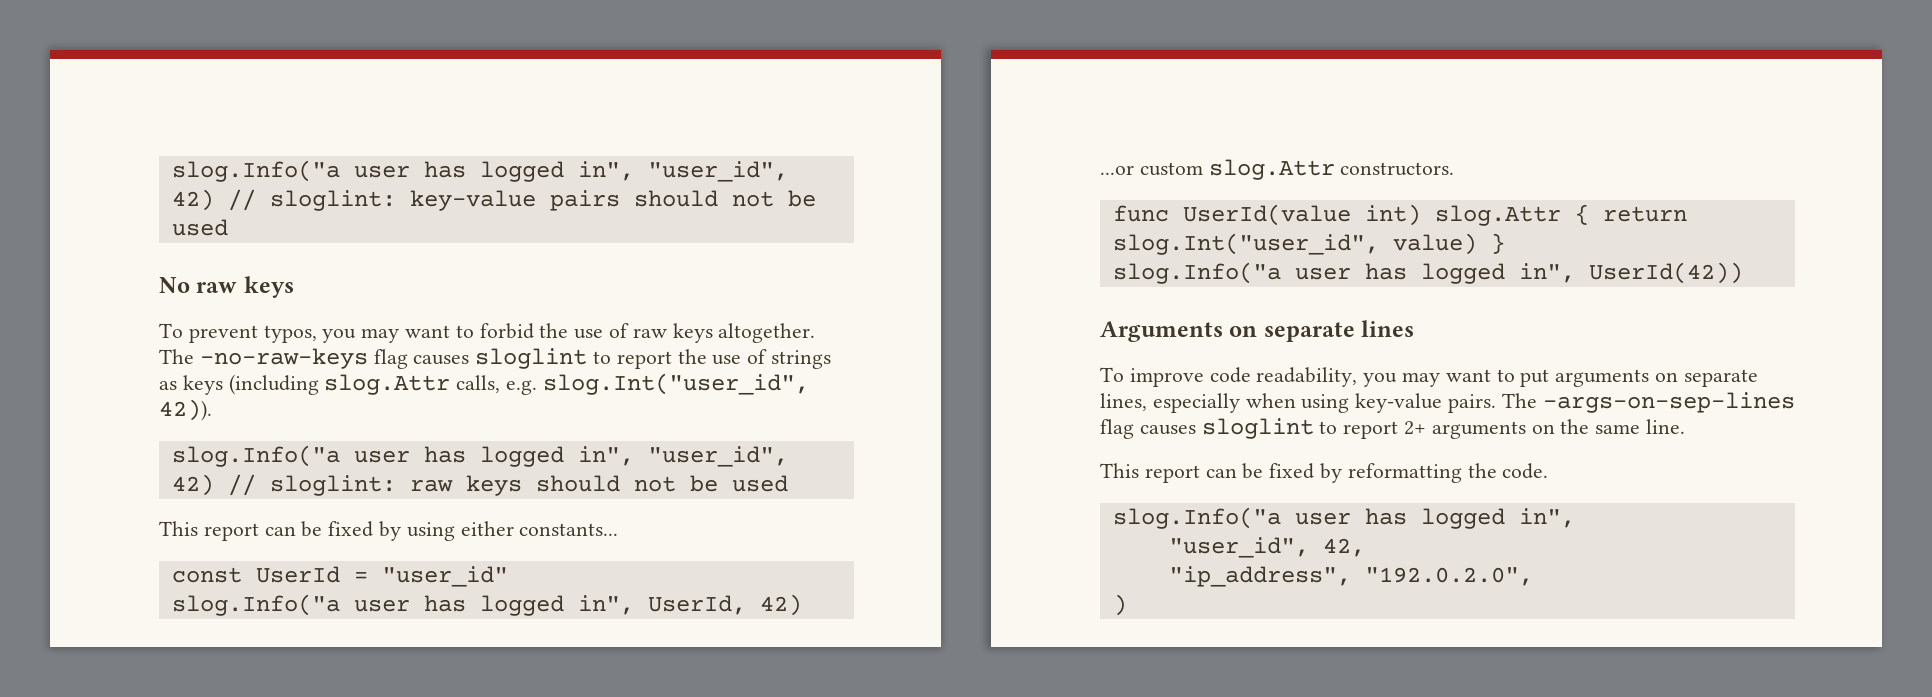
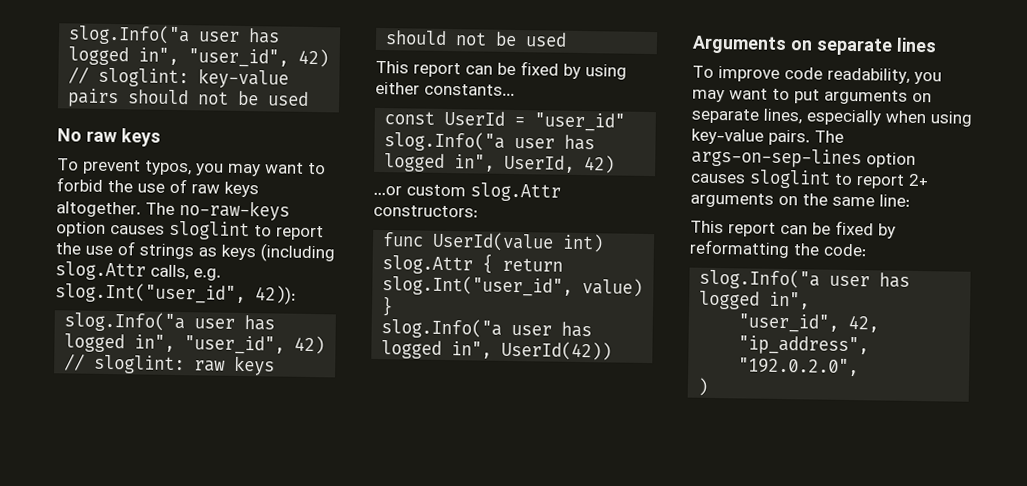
[199,348,408,369] -no-raw-keys flag -> [179,200,290,221] [56,221,106,237] no-raw-keys option
[159,399,212,421] 42)). -> [255,285,296,305] 42)):
[1340,162,1455,176] constructors. -> [373,204,478,218] constructors:
[1542,392,1795,413] [1100,419,1134,439] -args-on-sep-lines flag -> [691,147,916,169] args-on-sep-lines option
[1646,419,1686,434] line. -> [879,194,910,207] line:
[1502,463,1549,479] code. -> [823,243,867,257] code:

